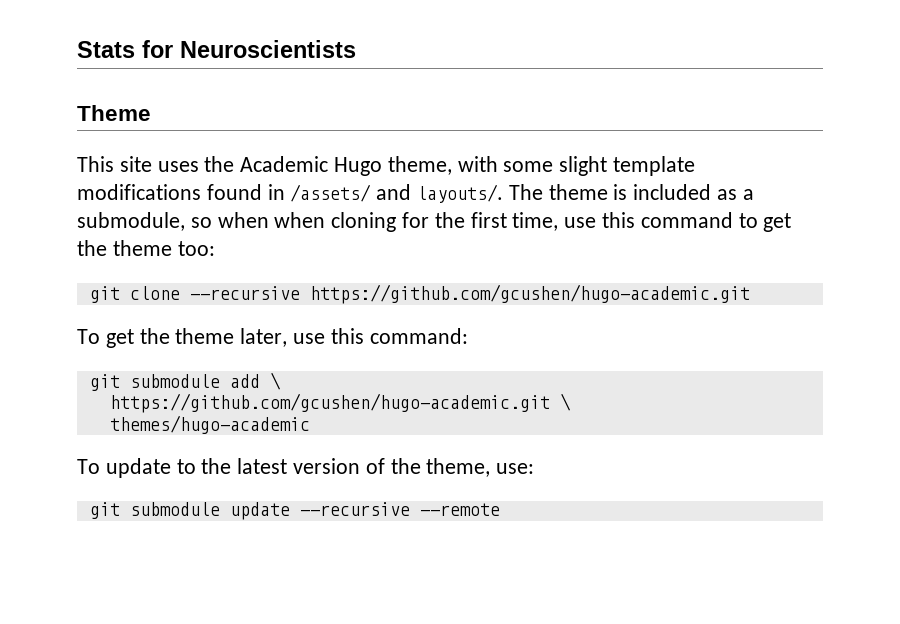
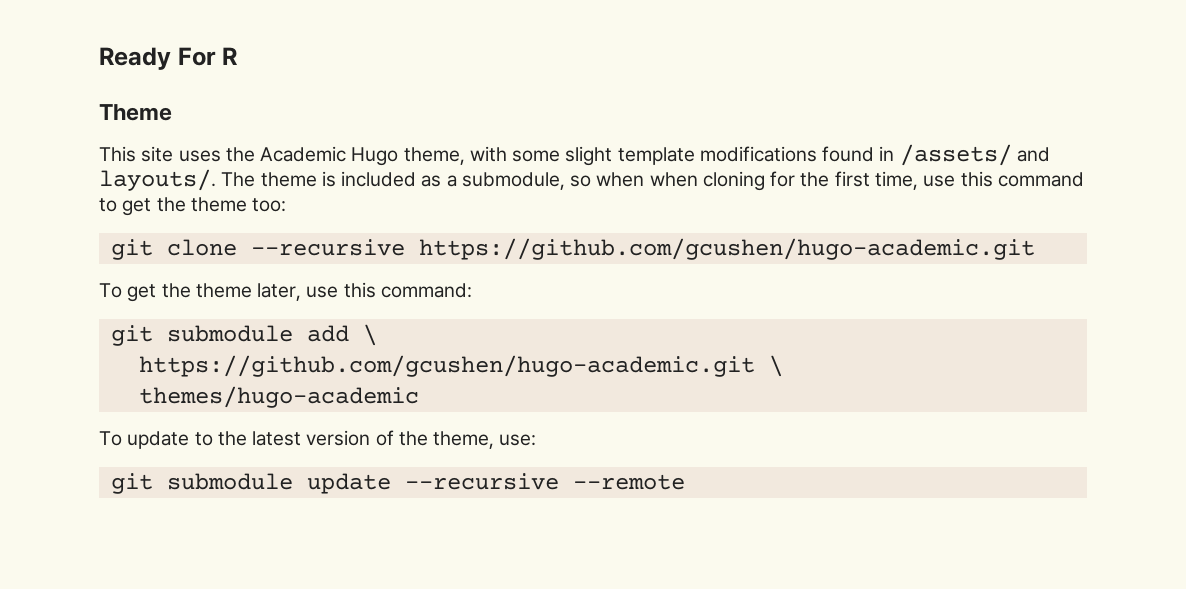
[77,40,356,58] Stats for Neuroscientists -> [99,47,239,70] Ready For R

